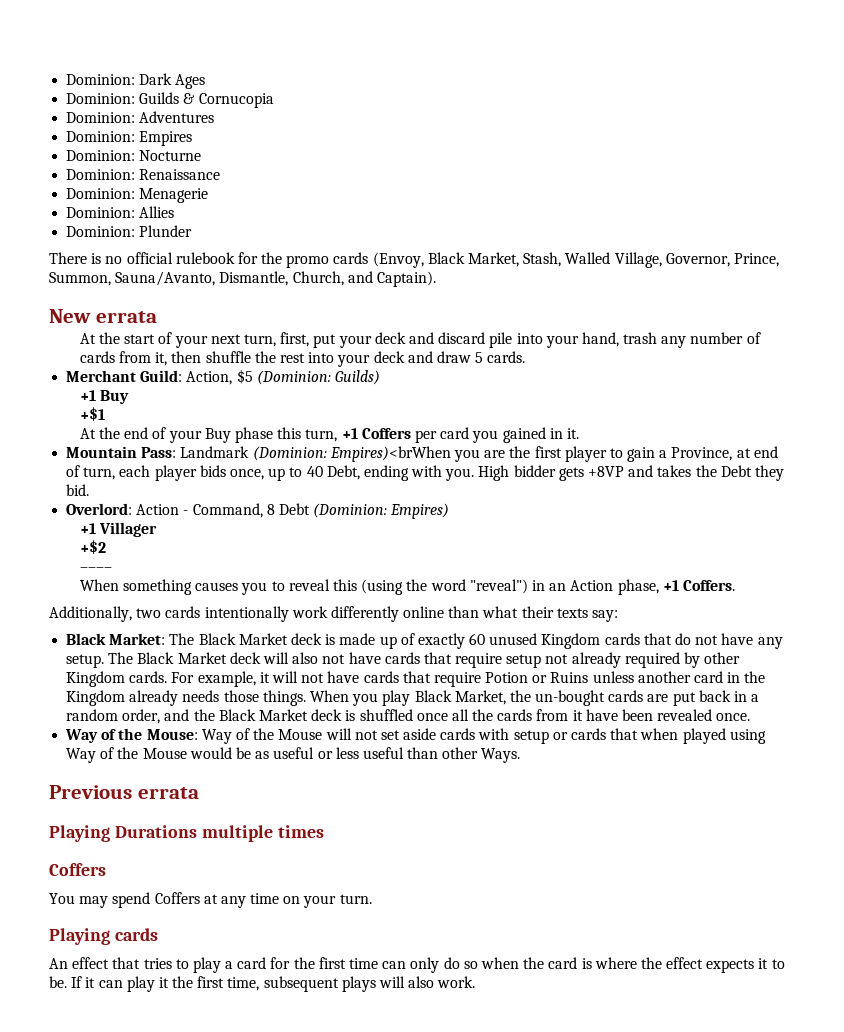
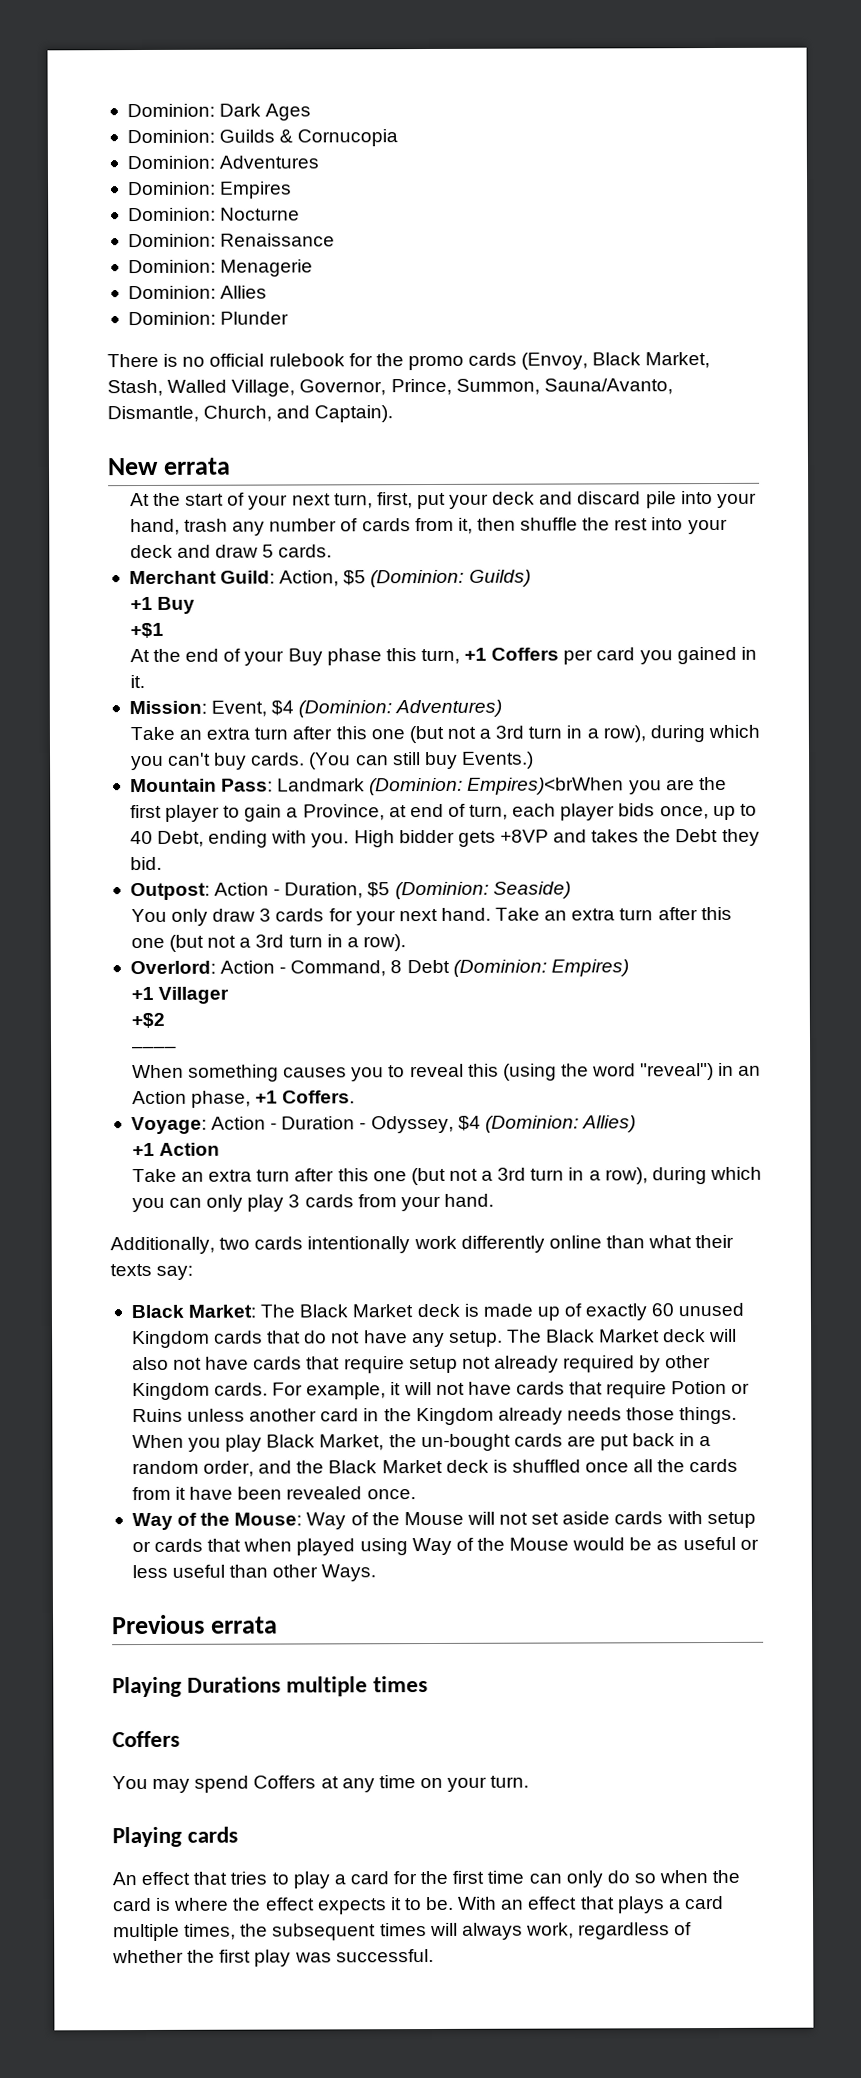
(579, 433) none -> [128,699,503,718] [129,724,760,744] [130,751,534,771] // Mission: Event, $4 (Dominion: Adventures) // Take an extra turn after this one (but not a 3rd turn in a row), during which you can't buy cards. (You can still buy Events.)
(90, 490) none -> [129,881,571,901] [130,906,732,926] [130,934,406,952] // Outpost: Action - Duration, $5 (Dominion: Seaside) // You only draw 3 cards for your next hand. Take an extra turn after this one (but not a 3rd turn in a row).
(735, 585) none -> [130,1115,636,1135] [131,1142,221,1157] [131,1166,762,1186] [131,1193,494,1213] // Voyage: Action - Duration - Odyssey, $4 (Dominion: Allies) // +1 Action // Take an extra turn after this one (but not a 3rd turn in a row), during which you can only play 3 cards from your hand.
[71,976,476,992] If it can play it the first time, subsequent plays will also work. -> [457,1895,724,1914] [113,1922,693,1942] [112,1948,434,1967] With an effect that plays a card multiple times, the subsequent times will always work, regardless of whether the first play was successful.

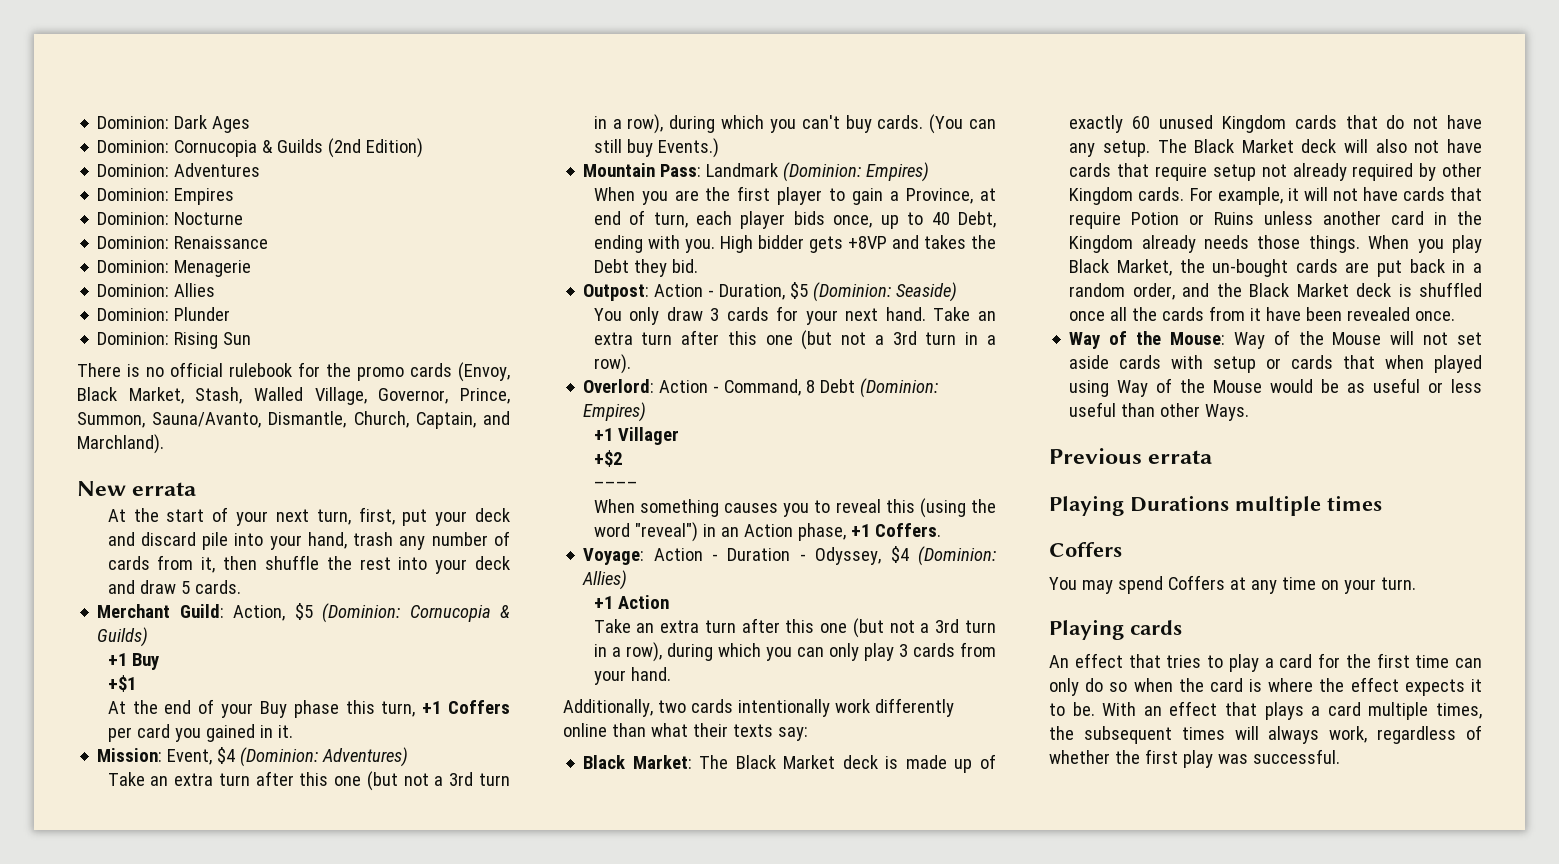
[219,129,399,147] Guilds & Cornucopia -> [174,138,424,158] Cornucopia & Guilds (2nd Edition)
(290, 318) none -> [97,332,252,349] // Dominion: Rising Sun
[276,405,394,423] and Captain). -> [415,411,510,429] [77,434,164,454] Captain, and Marchland).
(465, 578) none -> [409,605,510,622] Cornucopia &
[467,777,625,795] Empires)<brWhen -> [866,162,930,182] [593,187,635,201] Empires) // When

